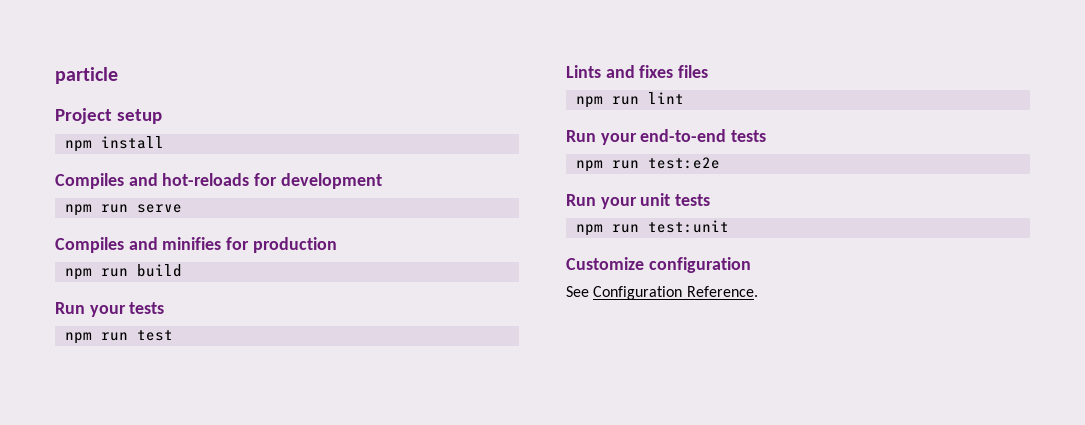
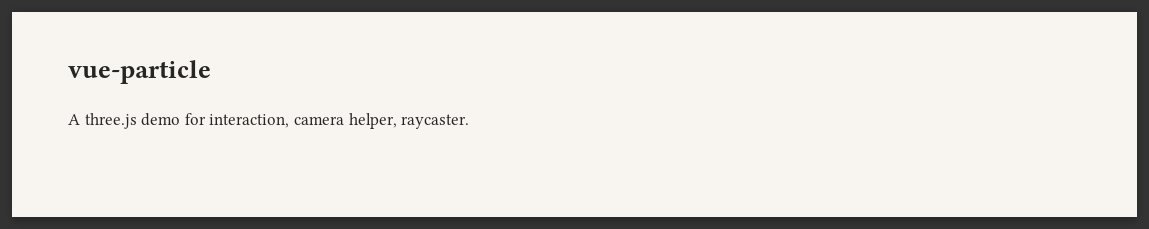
[55,67,118,84] [55,108,162,124] [64,136,164,152] [55,173,382,189] [64,204,182,216] [55,237,337,253] [64,264,182,280] [55,302,165,317] [64,330,173,344] [566,65,709,78] [575,92,684,108] [566,129,767,145] [575,157,720,172] [566,193,711,209] [575,220,729,236] [566,257,751,273] [566,286,758,300] particle // Project setup // npm install // Compiles and hot-reloads for development // npm run serve // Compiles and minifies for production // npm run build // Run your tests // npm run test // Lints and fixes files // npm run lint // Run your end-to-end tests // npm run test:e2e // Run your unit tests // npm run test:unit // Customize configuration // See Configuration Reference. -> [68,60,211,84] [68,113,470,129] vue-particle // A three.js demo for interaction, camera helper, raycaster.

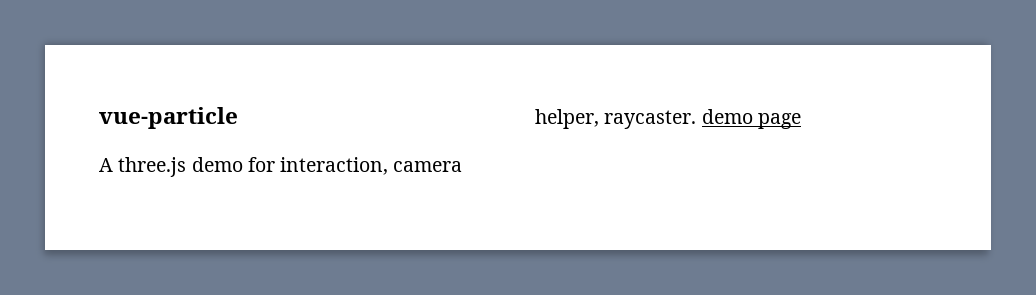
(470, 121) none -> [701,109,801,129] demo page

